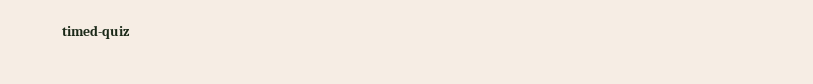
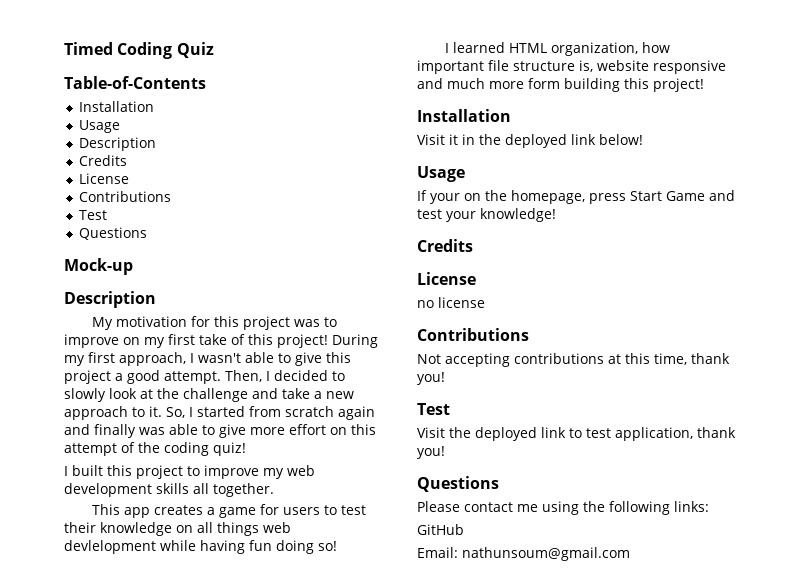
[62,25,130,39] timed-quiz -> [64,42,214,59] [64,76,206,89] [79,101,155,112] [79,120,121,133] [79,137,157,151] [79,155,128,166] [79,173,130,184] [79,191,172,202] [79,210,108,220] [79,227,148,240] [64,258,133,275] [64,291,156,308] [91,316,337,330] [64,334,378,348] [64,352,351,366] [64,370,345,384] [64,388,354,402] [64,406,375,420] [64,424,376,438] [64,442,246,456] [64,465,315,479] [64,483,274,497] [91,504,366,518] [64,522,291,536] [64,540,337,554] [444,42,670,56] [417,60,726,74] [417,78,704,92] [417,109,511,122] [417,134,643,148] [417,166,465,182] [417,190,735,204] [417,208,556,222] [417,239,473,252] [417,272,476,285] [417,297,485,308] [417,328,529,341] [417,353,730,367] [417,372,445,385] [417,403,450,415] [417,427,736,441] [417,446,445,459] [417,476,499,492] [417,501,709,515] [417,524,464,535] [417,547,630,561] Timed Coding Quiz // Table-of-Contents // Installation // Usage // Description // Credits // License // Contributions // Test // Questions // Mock-up // Description // My motivation for this project was to improve on my first take of this project! During my first approach, I wasn't able to give this project a good attempt. Then, I decided to slowly look at the challenge and take a new approach to it. So, I started from scratch again and finally was able to give more effort on this attempt of the coding quiz! // I built this project to improve my web development skills all together. // This app creates a game for users to test their knowledge on all things web devlelopment while having fun doing so! // I learned HTML organization, how important file structure is, website responsive and much more form building this project! // Installation // Visit it in the deployed link below! // Usage // If your on the homepage, press Start Game and test your knowledge! // Credits // License // no license // Contributions // Not accepting contributions at this time, thank you! // Test // Visit the deployed link to test application, thank you! // Questions // Please contact me using the following links: // GitHub // Email: nathunsoum@gmail.com

